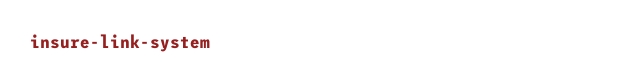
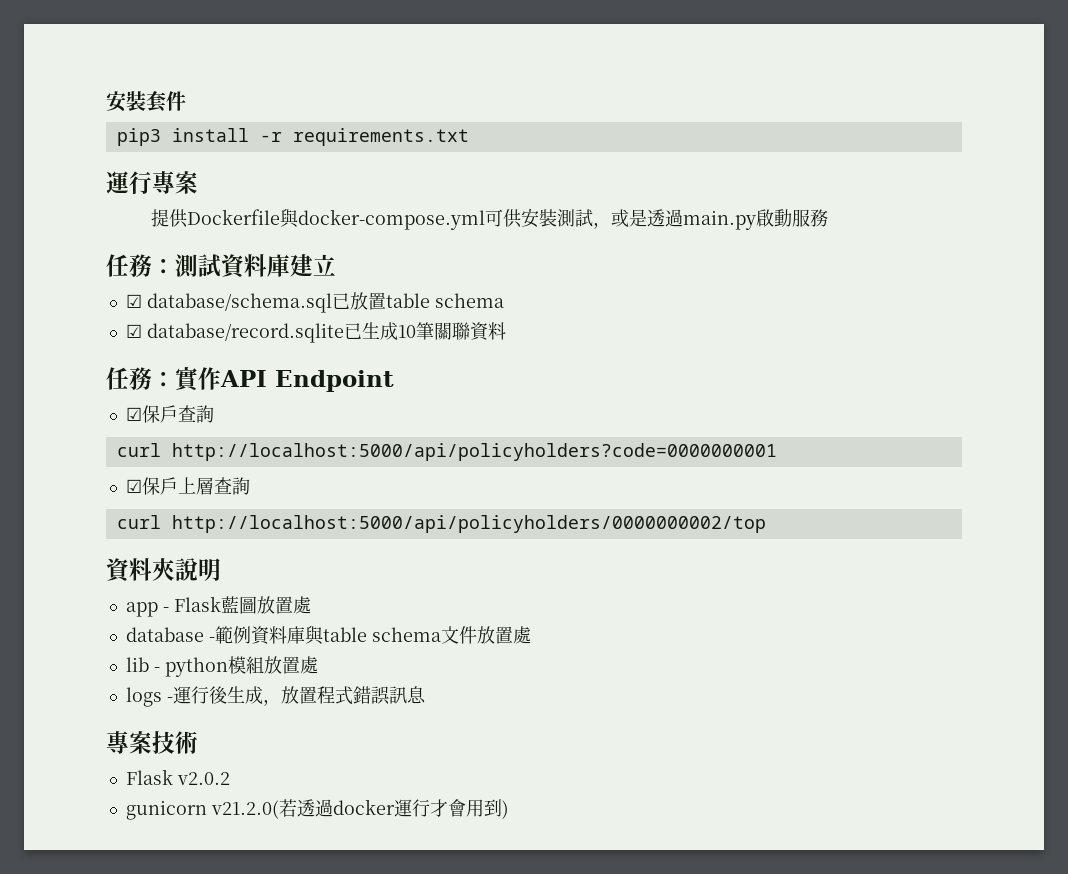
[30,34,210,52] insure-link-system -> [106,91,186,112] [116,128,469,146] [106,171,198,195] [151,208,829,230] [106,254,336,279] [125,292,504,313] [125,322,506,343] [106,367,394,392] [125,405,214,423] [116,443,777,461] [125,477,250,495] [116,515,766,533] [106,558,221,583] [125,596,311,617] [125,625,531,645] [125,656,318,677] [125,686,426,707] [106,731,198,754] [125,769,230,785] [125,799,509,820] 安裝套件 // pip3 install -r requirements.txt // 運行專案 // 提供Dockerfile與docker-compose.yml可供安裝測試，或是透過main.py啟動服務 // 任務：測試資料庫建立 // ☑ database/schema.sql已放置table schema // ☑ database/record.sqlite已生成10筆關聯資料 // 任務：實作API Endpoint // ☑保戶查詢 // curl http://localhost:5000/api/policyholders?code=0000000001 // ☑保戶上層查詢 // curl http://localhost:5000/api/policyholders/0000000002/top // 資料夾說明 // app - Flask藍圖放置處 // database -範例資料庫與table schema文件放置處 // lib - python模組放置處 // logs -運行後生成，放置程式錯誤訊息 // 專案技術 // Flask v2.0.2 // gunicorn v21.2.0(若透過docker運行才會用到)

